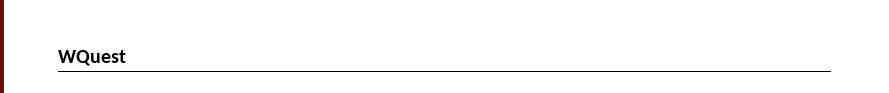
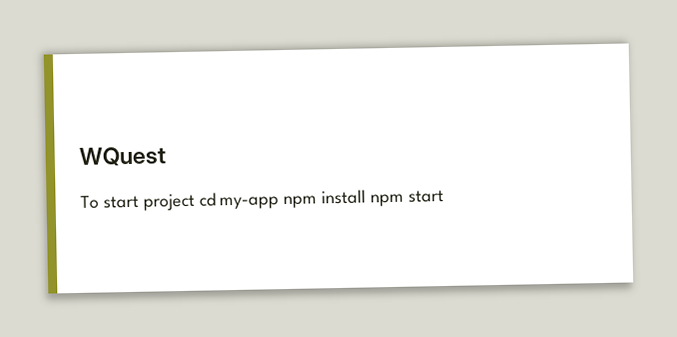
(126, 58) none -> [80,189,444,211] // To start project cd my-app npm install npm start

